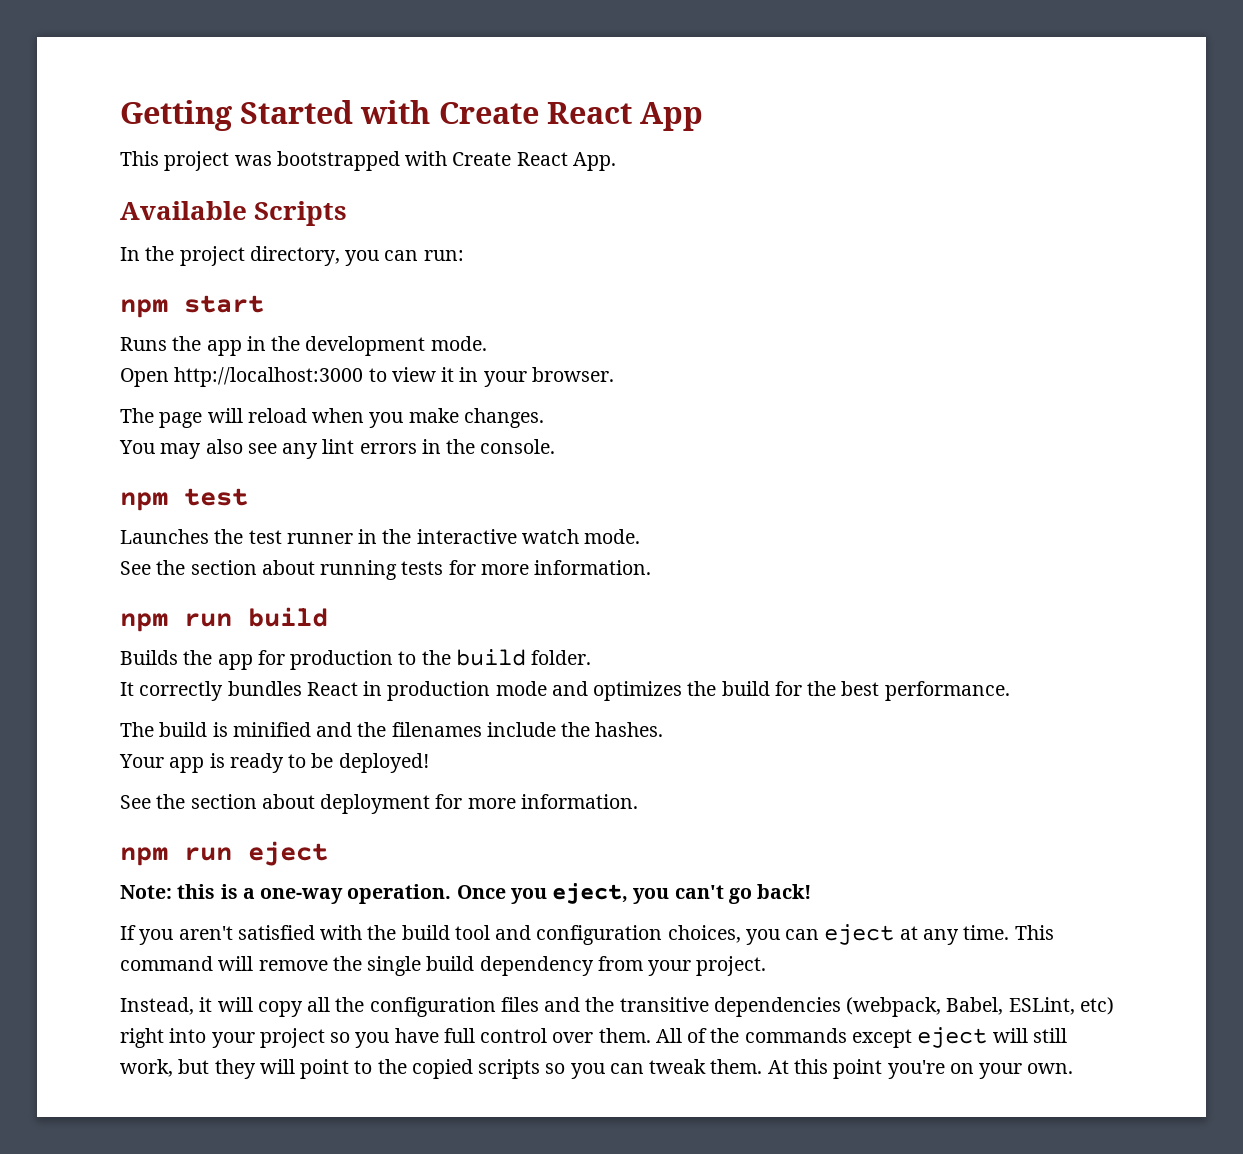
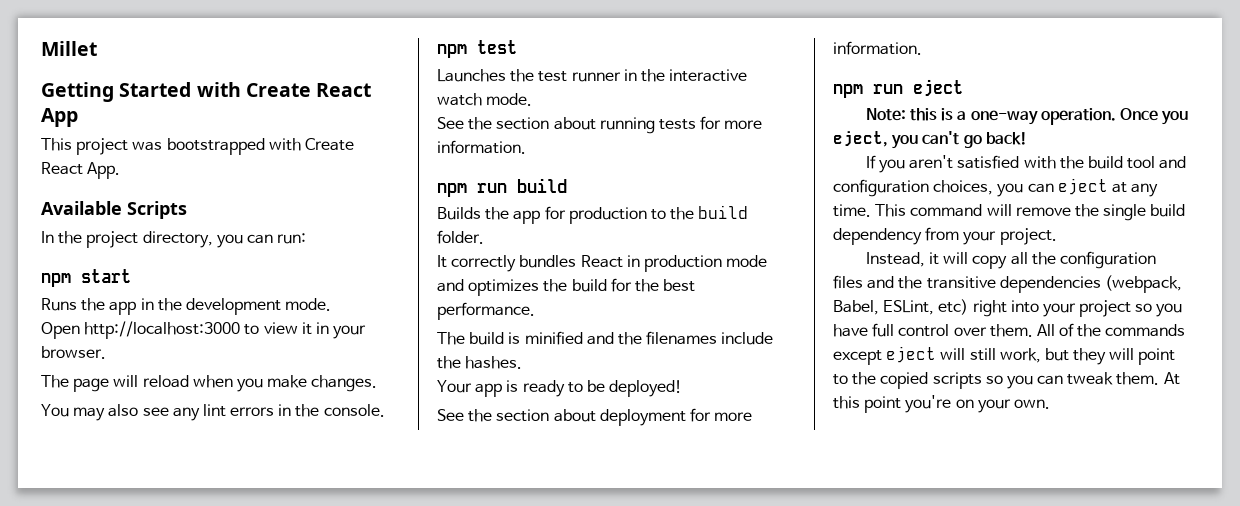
(120, 115) none -> [41,41,97,56] Millet //

